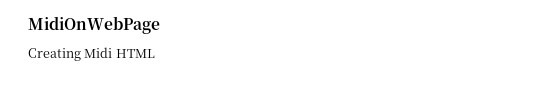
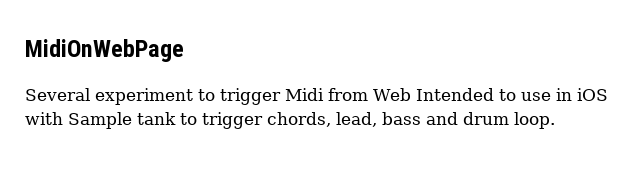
[28,47,155,61] Creating Midi HTML -> [25,88,608,105] [25,112,555,129] Several experiment to trigger Midi from Web Intended to use in iOS with Sample tank to trigger chords, lead, bass and drum loop.

